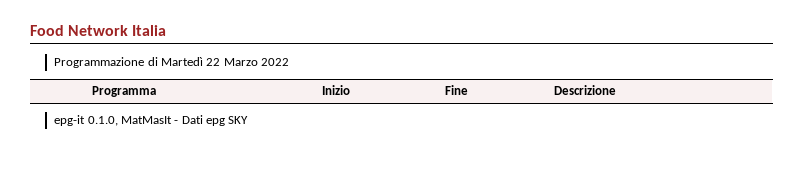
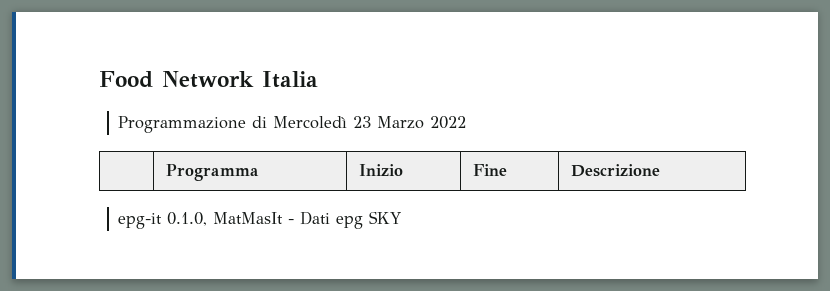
[160,57,221,66] Martedì 22 -> [273,116,372,129] Mercoledì 23

